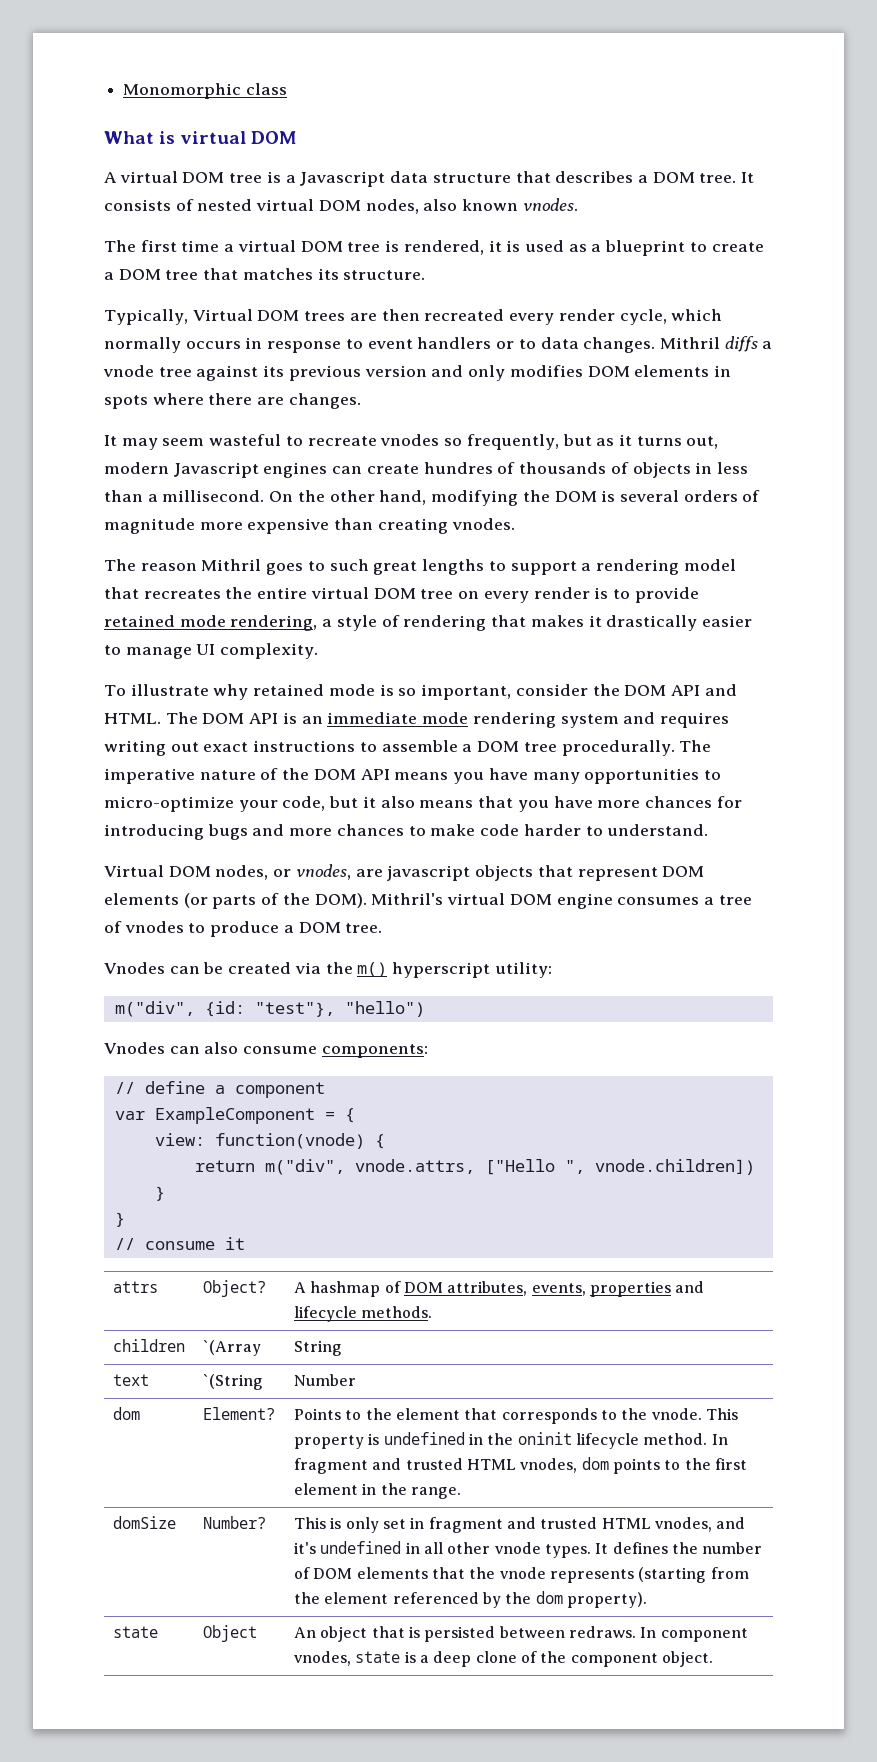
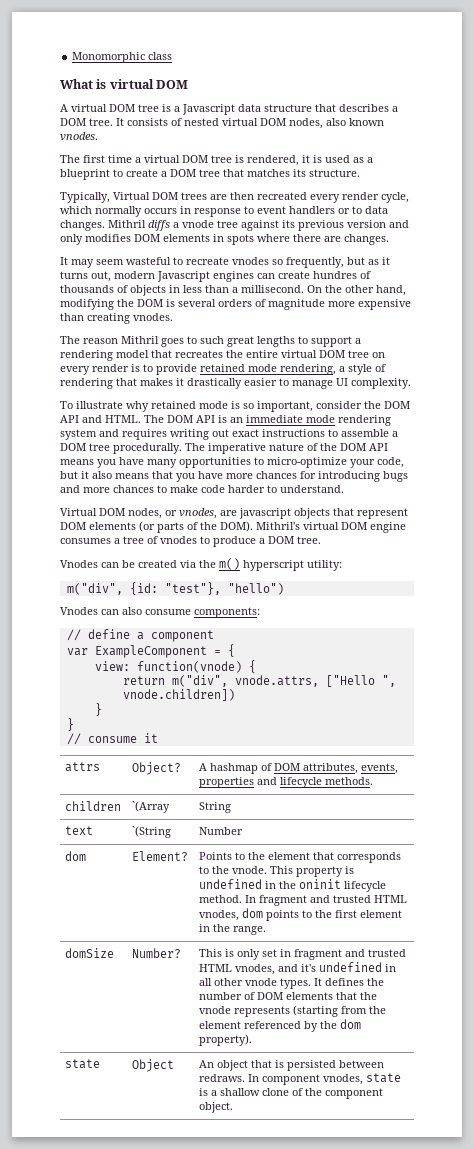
[433,1651,472,1667] deep -> [220,1088,261,1096] shallow

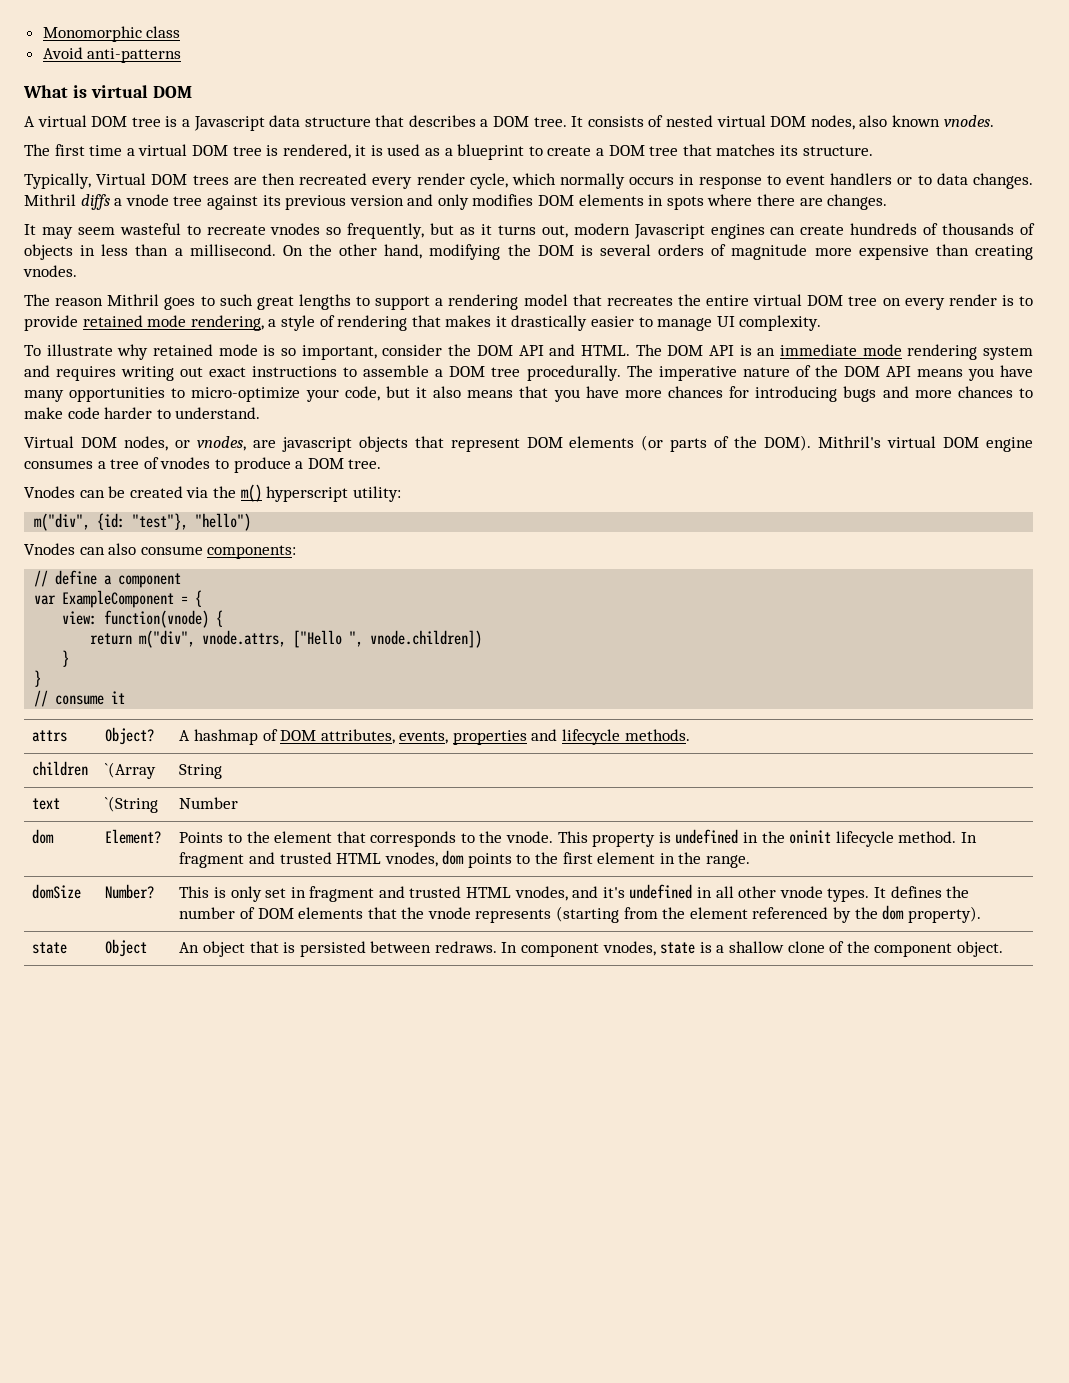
(173, 56) none -> [42,47,182,63] // Avoid anti-patterns
[313,271,357,279] hundres -> [850,223,918,235] hundreds

